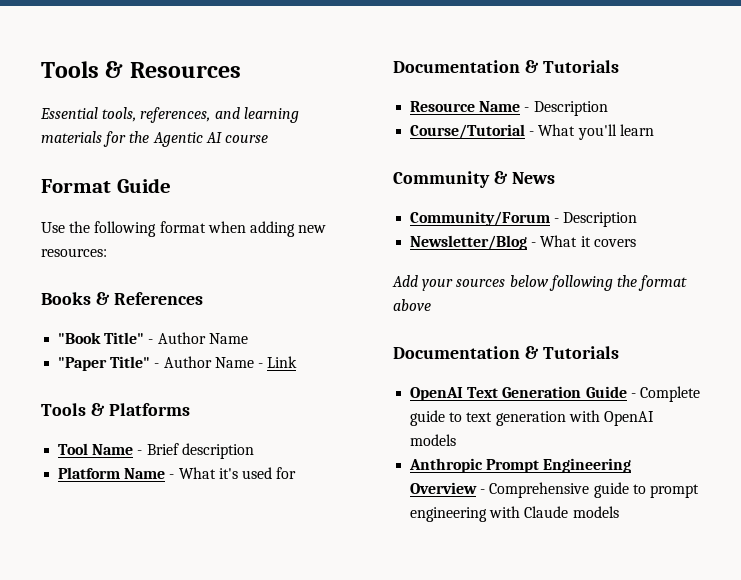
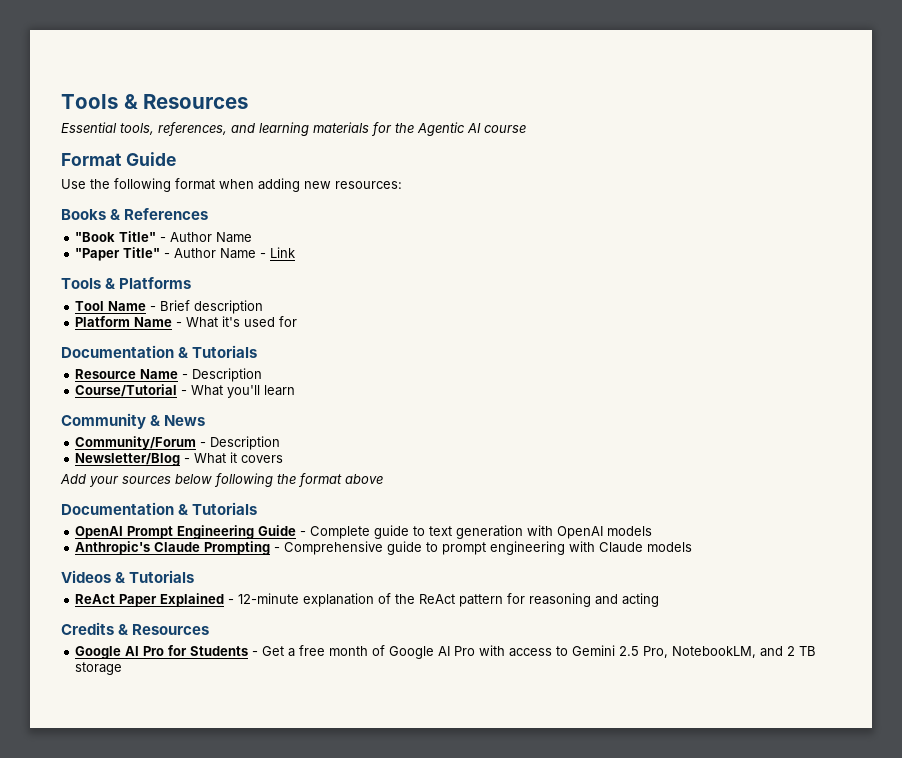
[467,386,582,398] Text Generation -> [127,525,255,539] Prompt Engineering
[409,458,632,473] [410,482,478,494] Anthropic Prompt Engineering Overview -> [75,541,271,555] Anthropic's Claude Prompting
(619, 512) none -> [61,570,195,583] [75,593,660,607] [61,622,210,635] [75,645,817,659] [75,662,123,675] // Videos & Tutorials // ReAct Paper Explained - 12-minute explanation of the ReAct pattern for reasoning and acting // Credits & Resources // Google AI Pro for Students - Get a free month of Google AI Pro with access to Gemini 2.5 Pro, NotebookLM, and 2 TB storage

